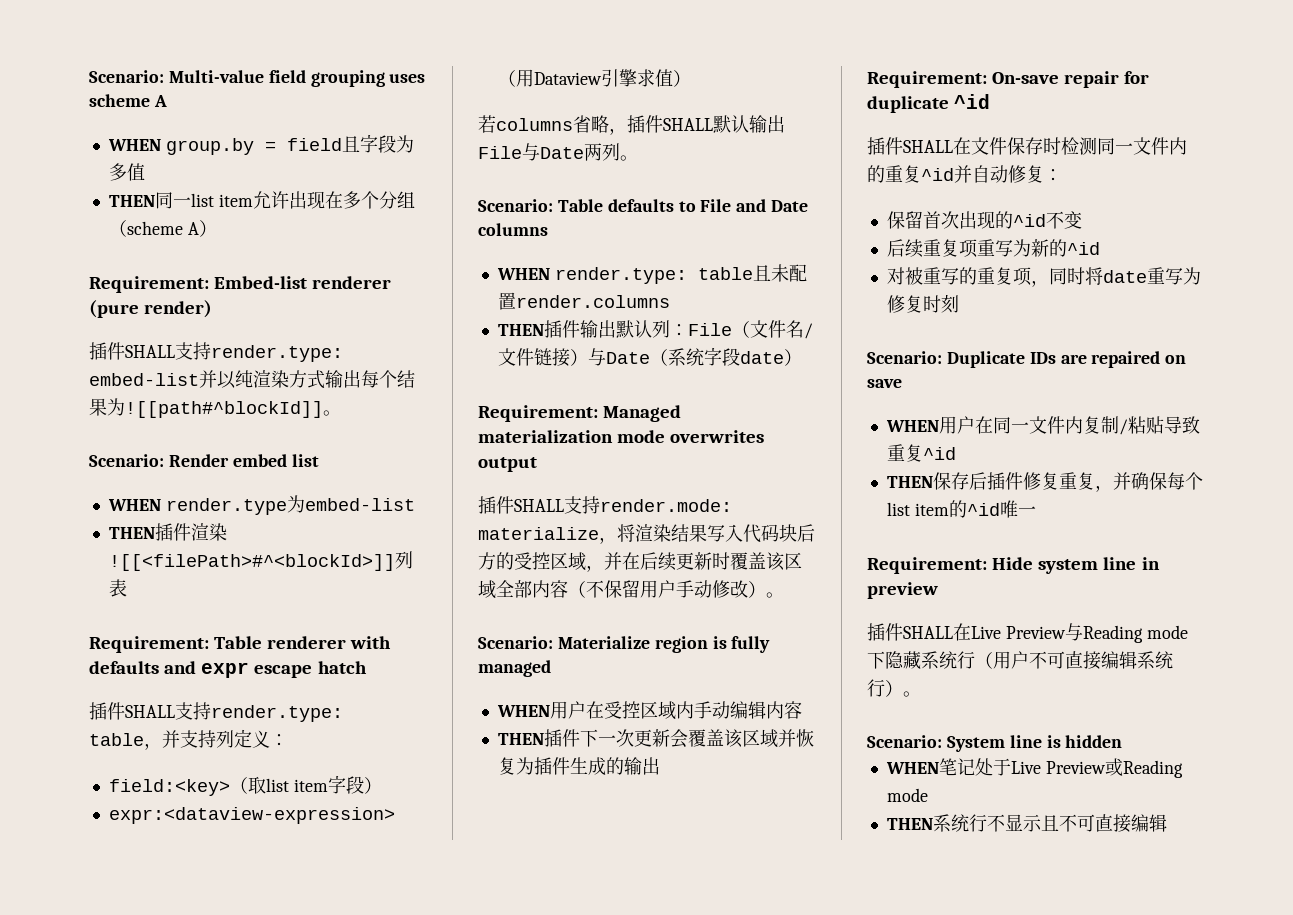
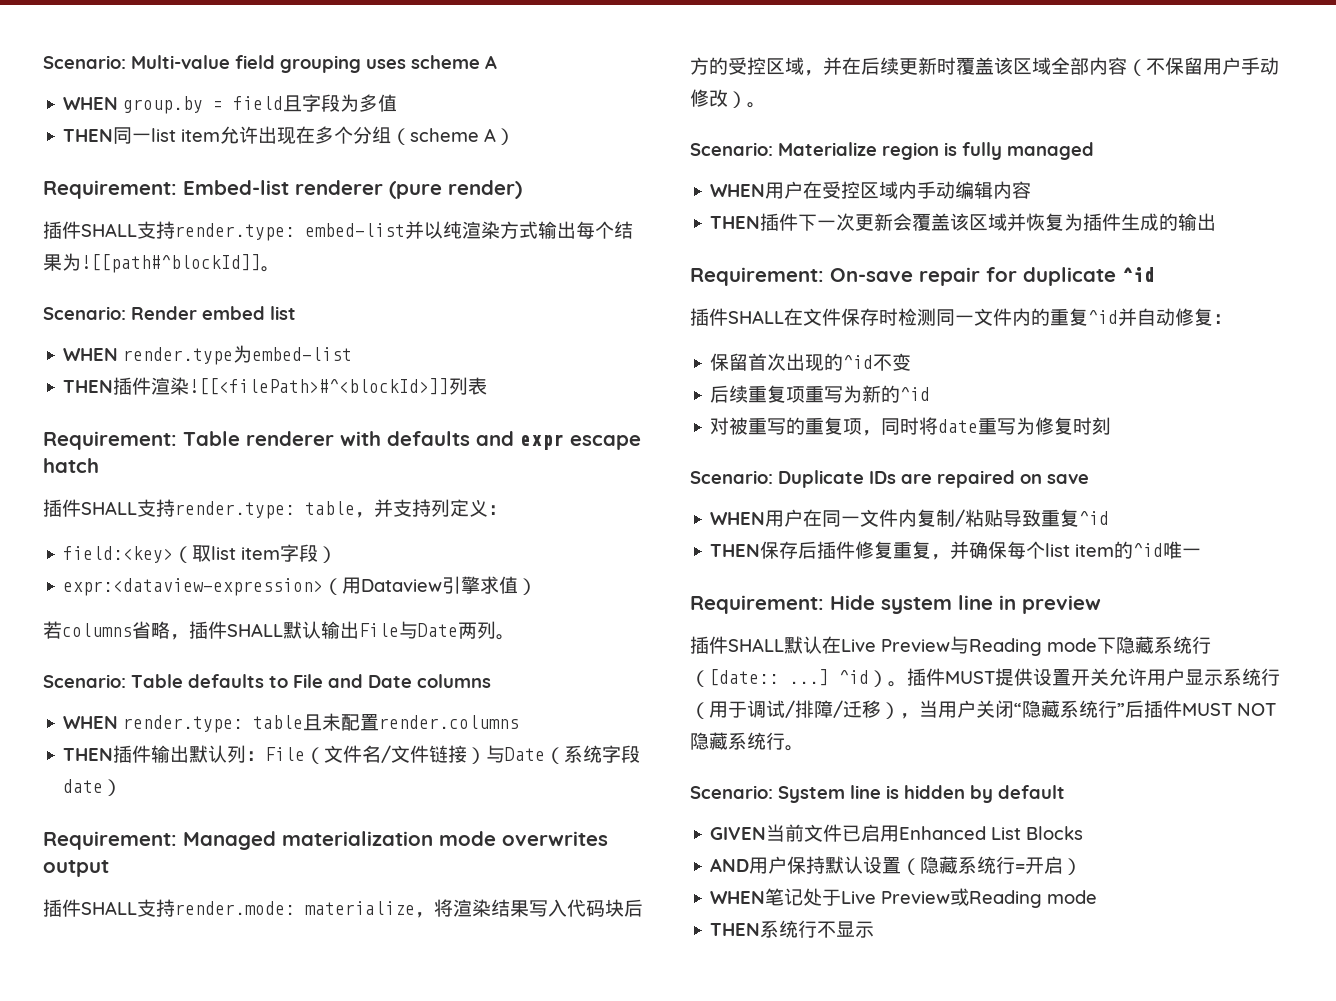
(953, 632) none -> [784,636,822,654] 默认
[993,651,1173,670] [867,679,903,697] 用户不可直接编辑系统行） -> [709,668,1280,687] [690,700,1276,719] [690,732,785,750] [date:: ...] ^id）。插件MUST提供设置开关允许用户显示系统行（用于调试/排障/迁移），当用户关闭“隐藏系统行”后插件MUST NOT隐藏系统行
(1123, 741) none -> [970,785,1065,803] [710,824,1084,842] [710,856,1083,875] by default // GIVEN当前文件已启用Enhanced List Blocks // AND用户保持默认设置（隐藏系统行=开启）
[1040,814,1167,833] 且不可直接编辑 -> (875, 929) none

